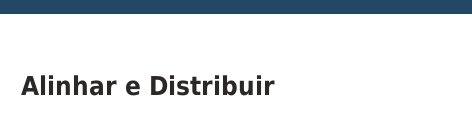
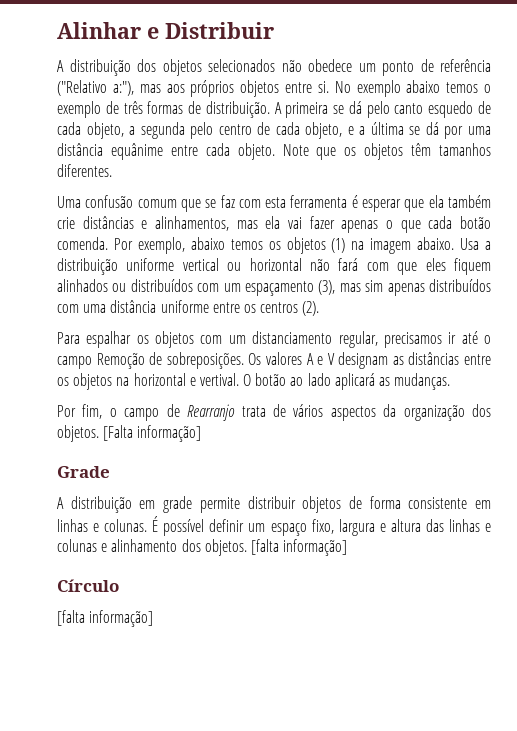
(275, 85) none -> [57,59,491,76] [57,80,491,97] [57,101,491,118] [57,122,491,139] [57,143,491,160] [57,164,112,177] [57,195,491,212] [57,216,492,233] [57,237,492,254] [57,258,491,275] [57,279,491,296] [57,300,320,316] [57,331,492,348] [57,352,491,369] [57,373,451,390] [57,404,491,421] [57,425,202,442] [57,466,110,478] [57,496,491,513] [57,516,491,536] [57,539,348,556] [57,579,119,592] [57,610,154,627] // A distribuição dos objetos selecionados não obedece um ponto de referência ("Relativo a:"), mas aos próprios objetos entre si. No exemplo abaixo temos o exemplo de três formas de distribuição. A primeira se dá pelo canto esquedo de cada objeto, a segunda pelo centro de cada objeto, e a última se dá por uma distância equânime entre cada objeto. Note que os objetos têm tamanhos diferentes. // Uma confusão comum que se faz com esta ferramenta é esperar que ela também crie distâncias e alinhamentos, mas ela vai fazer apenas o que cada botão comenda. Por exemplo, abaixo temos os objetos (1) na imagem abaixo. Usa a distribuição uniforme vertical ou horizontal não fará com que eles fiquem alinhados ou distribuídos com um espaçamento (3), mas sim apenas distribuídos com uma distância uniforme entre os centros (2). // Para espalhar os objetos com um distanciamento regular, precisamos ir até o campo Remoção de sobreposições. Os valores A e V designam as distâncias entre os objetos na horizontal e vertival. O botão ao lado aplicará as mudanças. // Por fim, o campo de Rearranjo trata de vários aspectos da organização dos objetos. [Falta informação] // Grade // A distribuição em grade permite distribuir objetos de forma consistente em linhas e colunas. É possível definir um espaço fixo, largura e altura das linhas e colunas e alinhamento dos objetos. [falta informação] // Círculo // [falta informação]

